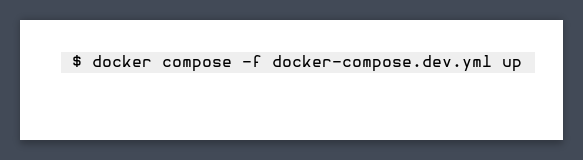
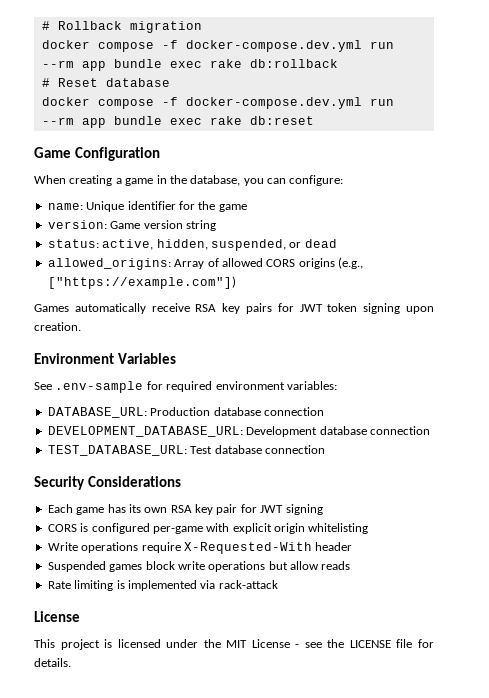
[71,55,522,72] $ docker compose -f docker-compose.dev.yml up -> [41,21,202,33] [41,40,394,52] [41,59,338,71] [41,78,170,87] [41,97,394,109] [41,116,314,128] [34,147,160,161] [34,175,344,186] [47,201,247,212] [47,220,216,231] [47,239,337,251] [47,257,363,270] [47,276,236,289] [34,303,435,314] [34,322,81,331] [34,353,176,364] [34,381,337,393] [47,407,324,418] [47,426,430,437] [47,445,325,456] [34,476,181,490] [47,504,323,515] [47,523,369,534] [47,542,353,554] [47,561,351,572] [47,580,278,591] [34,611,80,622] [34,639,435,650] [34,658,71,667] # Rollback migration // docker compose -f docker-compose.dev.yml run --rm app bundle exec rake db:rollback // # Reset database // docker compose -f docker-compose.dev.yml run --rm app bundle exec rake db:reset // Game Configuration // When creating a game in the database, you can configure: // name: Unique identifier for the game // version: Game version string // status: active, hidden, suspended, or dead // allowed_origins: Array of allowed CORS origins (e.g., ["https://example.com"]) // Games automatically receive RSA key pairs for JWT token signing upon creation. // Environment Variables // See .env-sample for required environment variables: // DATABASE_URL: Production database connection // DEVELOPMENT_DATABASE_URL: Development database connection // TEST_DATABASE_URL: Test database connection // Security Considerations // Each game has its own RSA key pair for JWT signing // CORS is configured per-game with explicit origin whitelisting // Write operations require X-Requested-With header // Suspended games block write operations but allow reads // Rate limiting is implemented via rack-attack // License // This project is licensed under the MIT License - see the LICENSE file for details.

